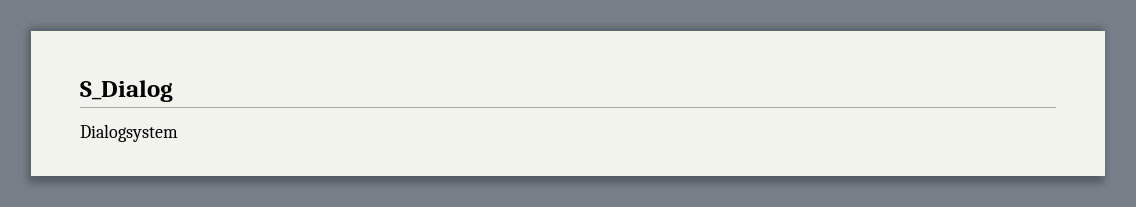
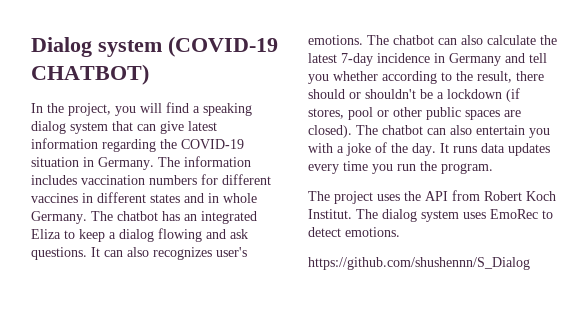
[80,80,173,102] [80,124,178,142] S_Dialog // Dialogsystem -> [31,36,278,57] [31,64,149,85] [31,102,252,116] [31,121,217,134] [31,138,244,152] [31,156,251,170] [31,174,271,185] [31,192,257,203] [31,211,257,224] [31,228,248,242] [31,247,247,260] [308,35,557,45] [308,53,547,66] [308,71,544,84] [308,88,520,102] [308,107,521,120] [308,125,550,138] [308,142,550,156] [308,161,493,174] [308,190,556,204] [308,209,553,222] [308,227,400,237] [308,257,530,270] Dialog system (COVID-19 CHATBOT) // In the project, you will find a speaking dialog system that can give latest information regarding the COVID-19 situation in Germany. The information includes vaccination numbers for different vaccines in different states and in whole Germany. The chatbot has an integrated Eliza to keep a dialog flowing and ask questions. It can also recognizes user's emotions. The chatbot can also calculate the latest 7-day incidence in Germany and tell you whether according to the result, there should or shouldn't be a lockdown (if stores, pool or other public spaces are closed). The chatbot can also entertain you with a joke of the day. It runs data updates every time you run the program. // The project uses the API from Robert Koch Institut. The dialog system uses EmoRec to detect emotions. // https://github.com/shushennn/S_Dialog

